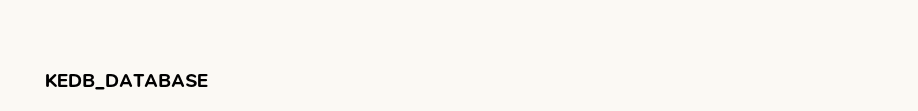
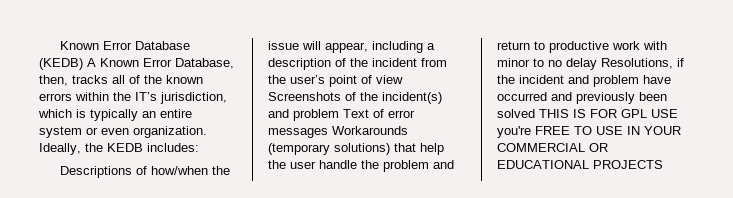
[45,73,208,90] KEDB_DATABASE -> [59,41,190,50] [39,58,234,70] [39,75,203,86] [39,92,227,104] [38,109,192,121] [39,126,207,138] [39,143,199,155] [59,166,230,178] [268,41,435,53] [268,58,447,70] [268,75,403,87] [268,92,442,104] [268,109,415,121] [268,126,408,138] [268,143,444,155] [268,160,454,172] [497,41,667,53] [497,58,684,70] [497,75,671,87] [497,92,667,104] [497,109,678,118] [497,126,681,138] [497,143,608,152] [497,160,663,169] Known Error Database (KEDB) A Known Error Database, then, tracks all of the known errors within the IT’s jurisdiction, which is typically an entire system or even organization. Ideally, the KEDB includes: // Descriptions of how/when the issue will appear, including a description of the incident from the user’s point of view Screenshots of the incident(s) and problem Text of error messages Workarounds (temporary solutions) that help the user handle the problem and return to productive work with minor to no delay Resolutions, if the incident and problem have occurred and previously been solved THIS IS FOR GPL USE you're FREE TO USE IN YOUR COMMERCIAL OR EDUCATIONAL PROJECTS

